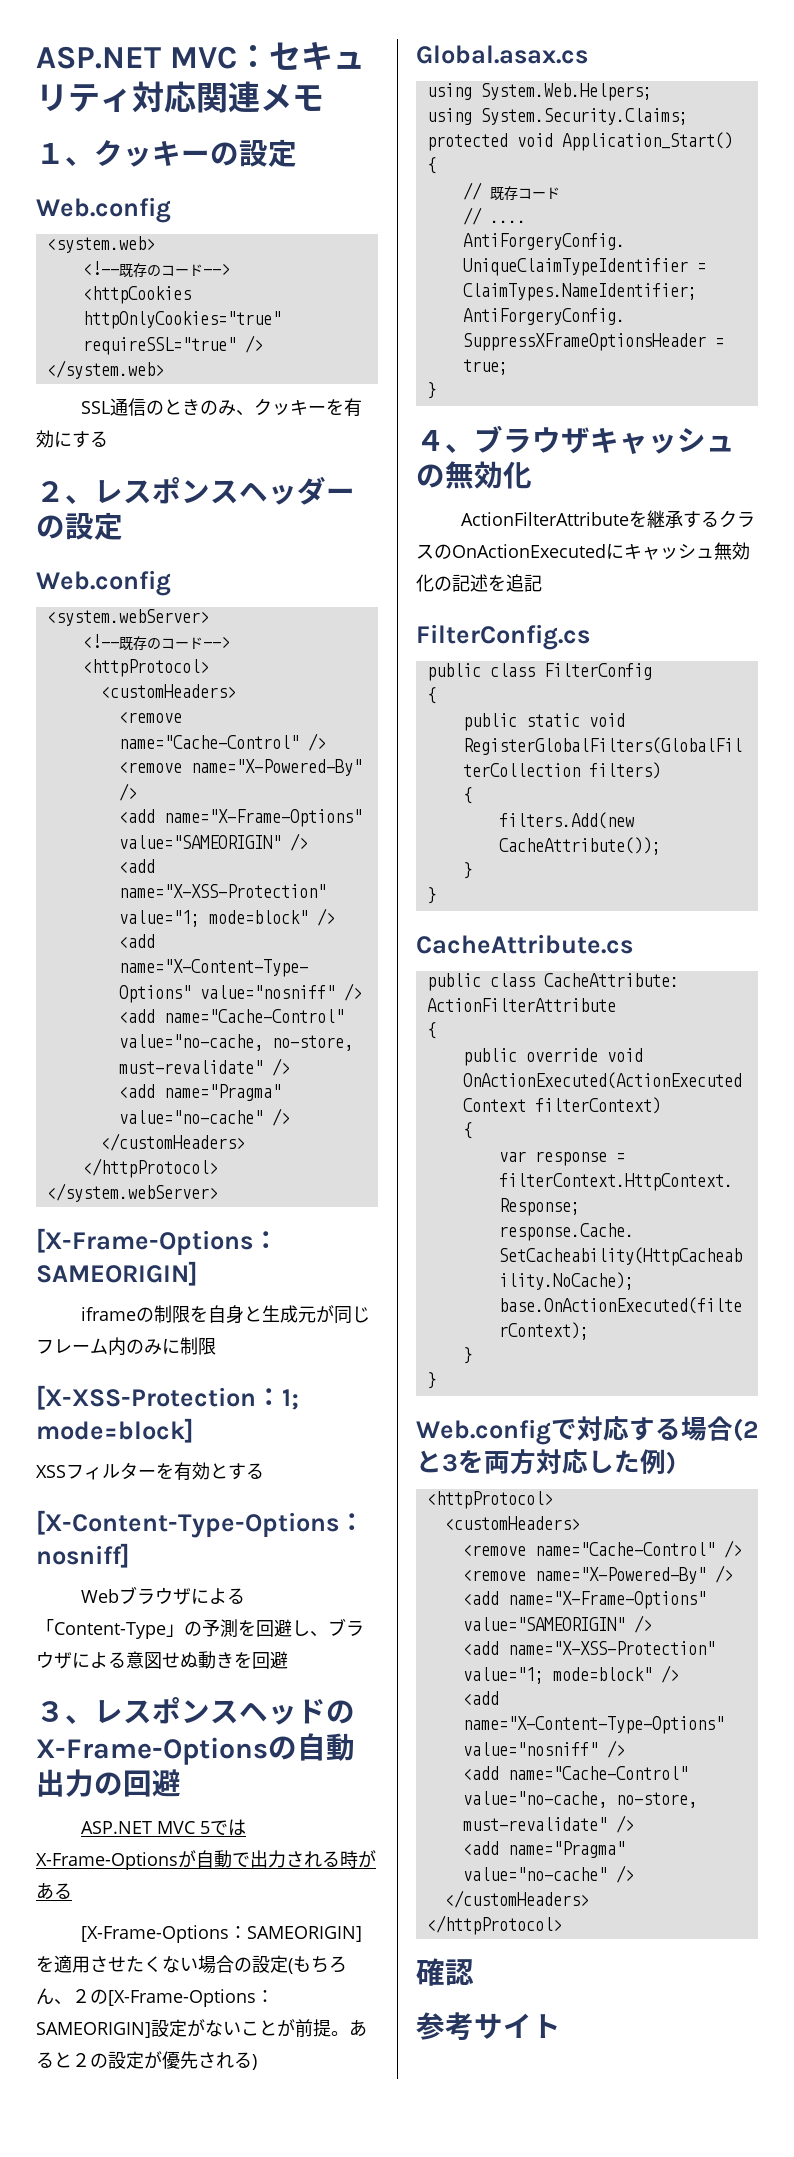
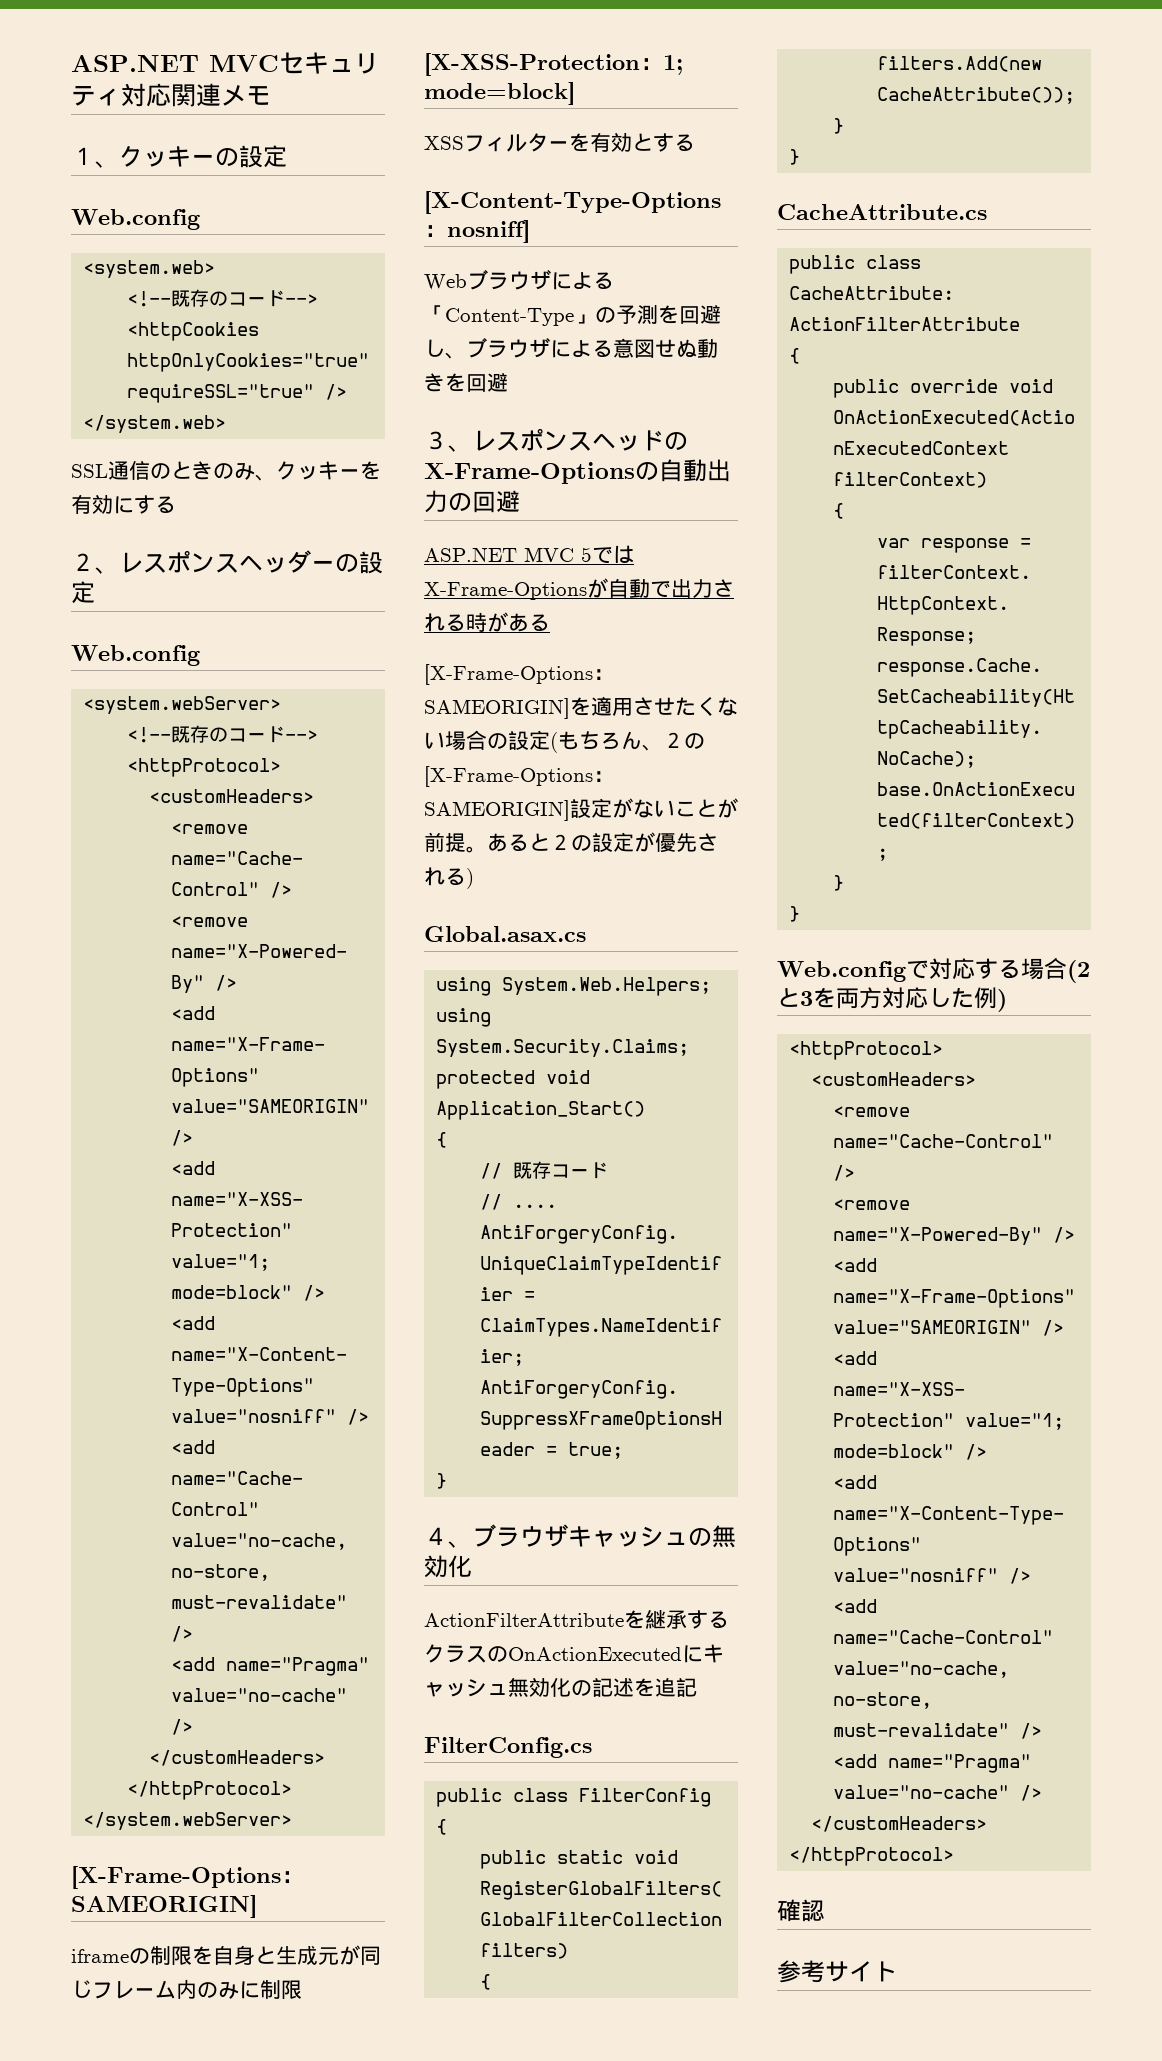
[36,45,269,69] ASP.NET MVC： -> [71,55,279,72] ASP.NET MVC

